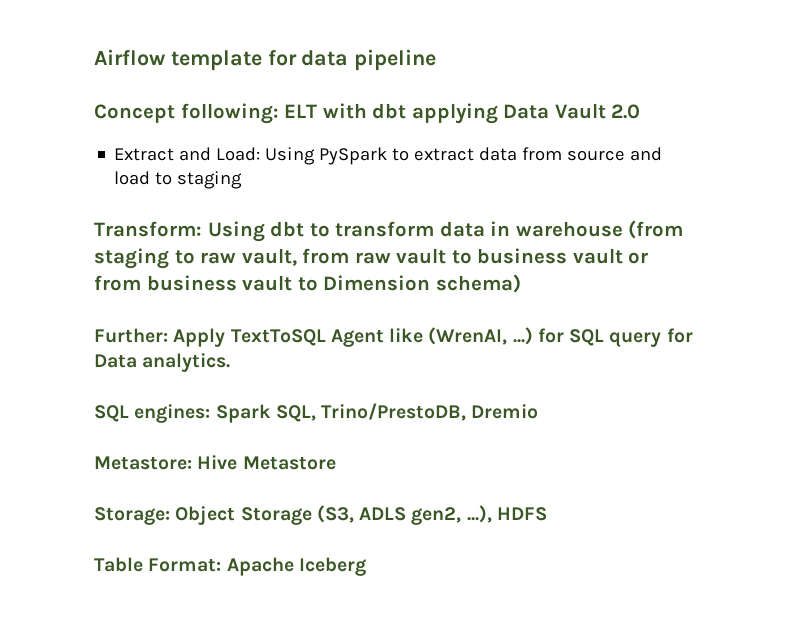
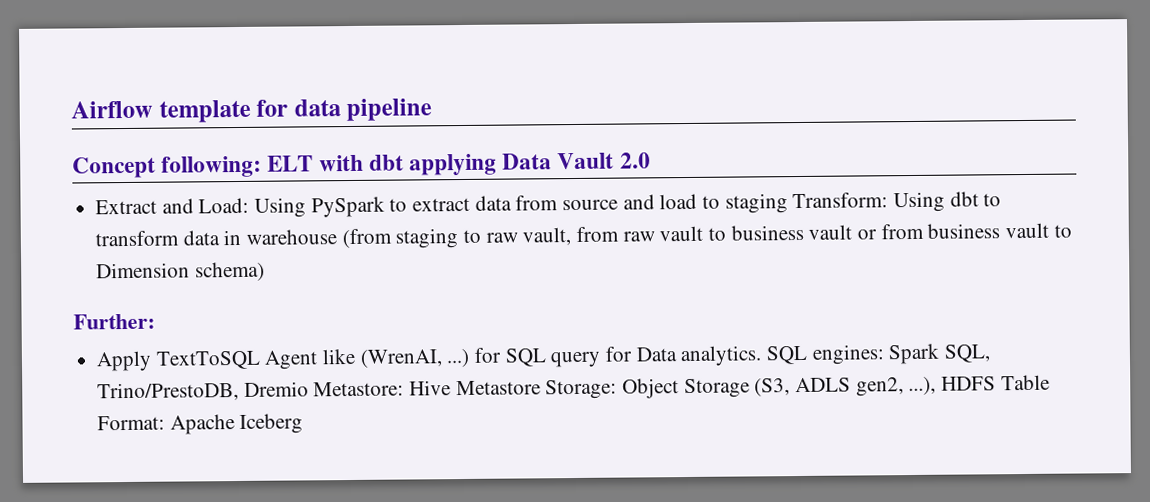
(243, 180) // -> (788, 203) none
(168, 335) none -> (155, 321) //
(231, 362) // -> (763, 356) none
(539, 411) // -> (309, 389) none
(336, 463) // -> (541, 388) none
(547, 514) // -> (997, 383) none

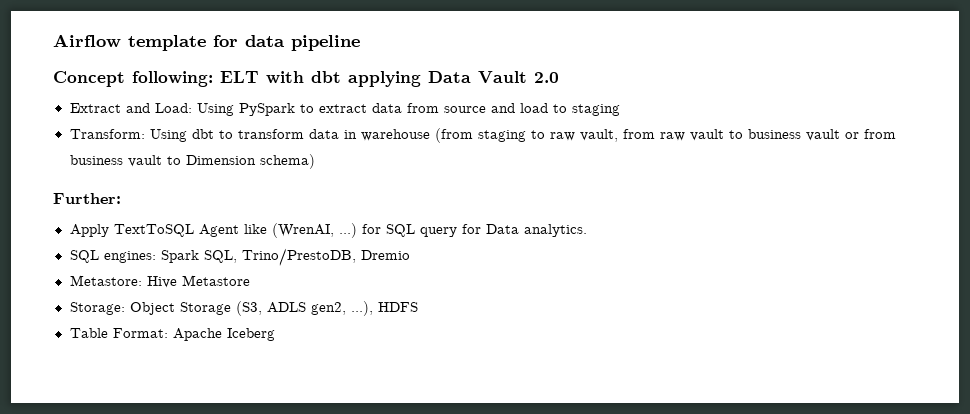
(788, 203) none -> (620, 110) //
(763, 356) none -> (587, 230) //
(309, 389) none -> (410, 255) //
(541, 388) none -> (250, 280) //
(997, 383) none -> (418, 307) //

